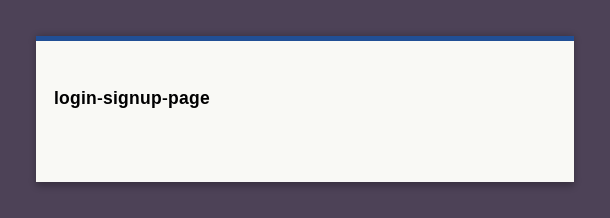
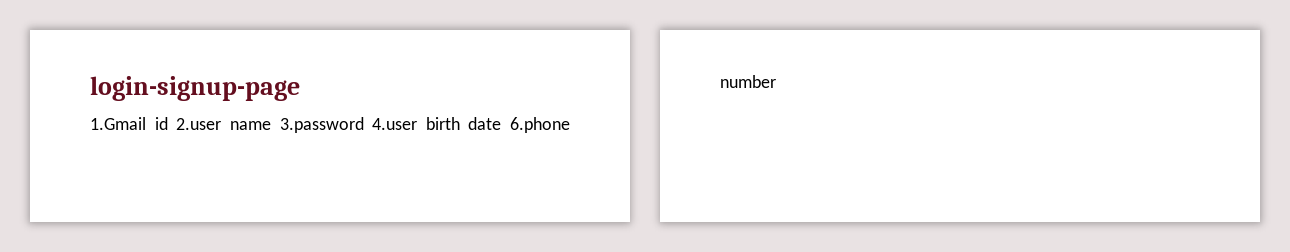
(210, 99) none -> [90,117,570,133] [720,75,776,88] // 1.Gmail id 2.user name 3.password 4.user birth date 6.phone number

